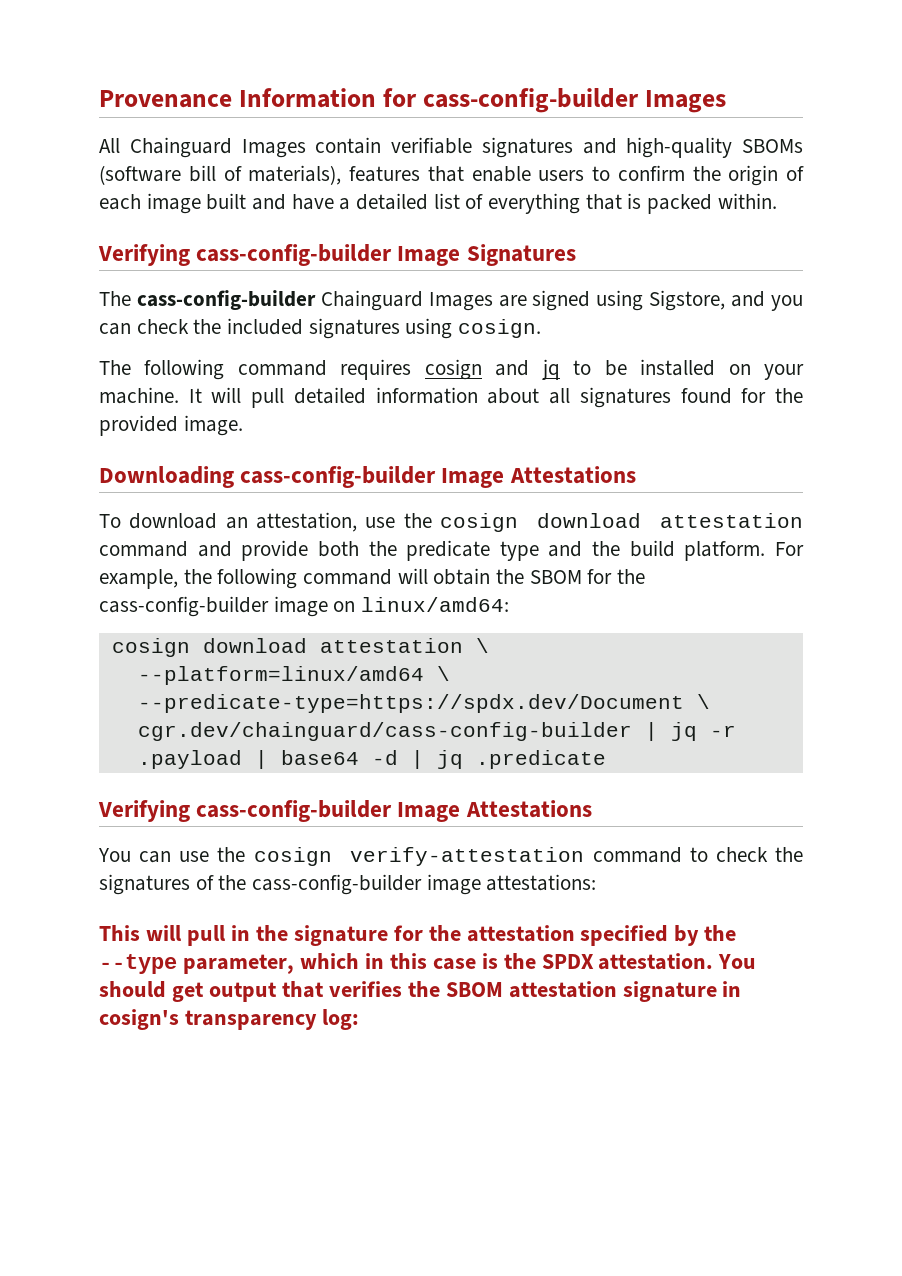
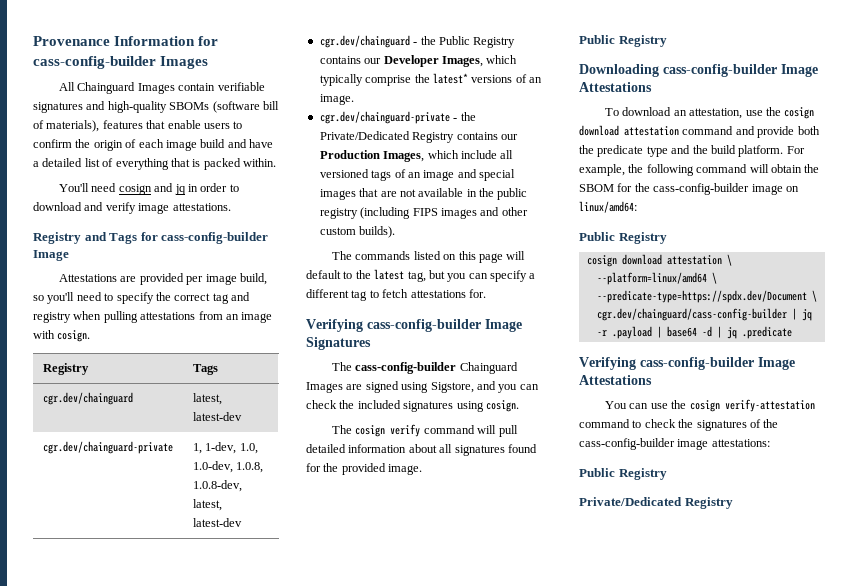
[206,193,247,210] built -> [200,139,226,148] build
(777, 201) none -> [59,183,239,195] [33,202,231,214] [33,232,269,244] [33,250,69,261] [59,273,267,285] [33,292,250,304] [33,311,273,323] [33,330,91,342] [42,363,89,375] [192,364,218,375] [42,392,133,405] [192,393,222,405] [192,412,242,421] [42,441,173,454] [192,442,258,454] [192,461,264,473] [192,480,242,492] [192,499,222,511] [192,518,242,527] [319,35,516,48] [319,55,518,67] [319,73,542,86] [319,94,354,105] [319,111,476,124] [319,131,518,143] [319,150,514,162] [319,169,515,181] [319,188,528,200] [319,207,528,219] [319,226,396,238] [332,251,526,263] [306,269,536,282] [306,289,486,301] // You'll need cosign and jq in order to download and verify image attestations. // Registry and Tags for cass-config-builder Image // Attestations are provided per image build, so you'll need to specify the correct tag and registry when pulling attestations from an image with cosign. // Registry | Tags // cgr.dev/chainguard | latest, latest-dev // cgr.dev/chainguard-private | 1, 1-dev, 1.0, 1.0-dev, 1.0.8, 1.0.8-dev, latest, latest-dev // cgr.dev/chainguard - the Public Registry contains our Developer Images, which typically comprise the latest* versions of an image. // cgr.dev/chainguard-private - the Private/Dedicated Registry contains our Production Images, which include all versioned tags of an image and special images that are not available in the public registry (including FIPS images and other custom builds). // The commands listed on this page will default to the latest tag, but you can specify a different tag to fetch attestations for.
[144,359,804,380] [99,387,202,404] following command requires cosign and jq to be installed on your machine. It -> [355,424,475,437] cosign verify command
(243, 425) none -> [579,35,667,47] // Public Registry
(510, 604) none -> [579,232,667,244] // Public Registry
[99,925,737,946] [99,953,757,974] [99,981,742,1002] [99,1009,359,1030] This will pull in the signature for the attestation specified by the --type parameter, which in this case is the SPDX attestation. You should get output that verifies the SBOM attestation signature in cosign's transparency log: -> [579,468,667,480] [579,497,733,509] Public Registry // Private/Dedicated Registry

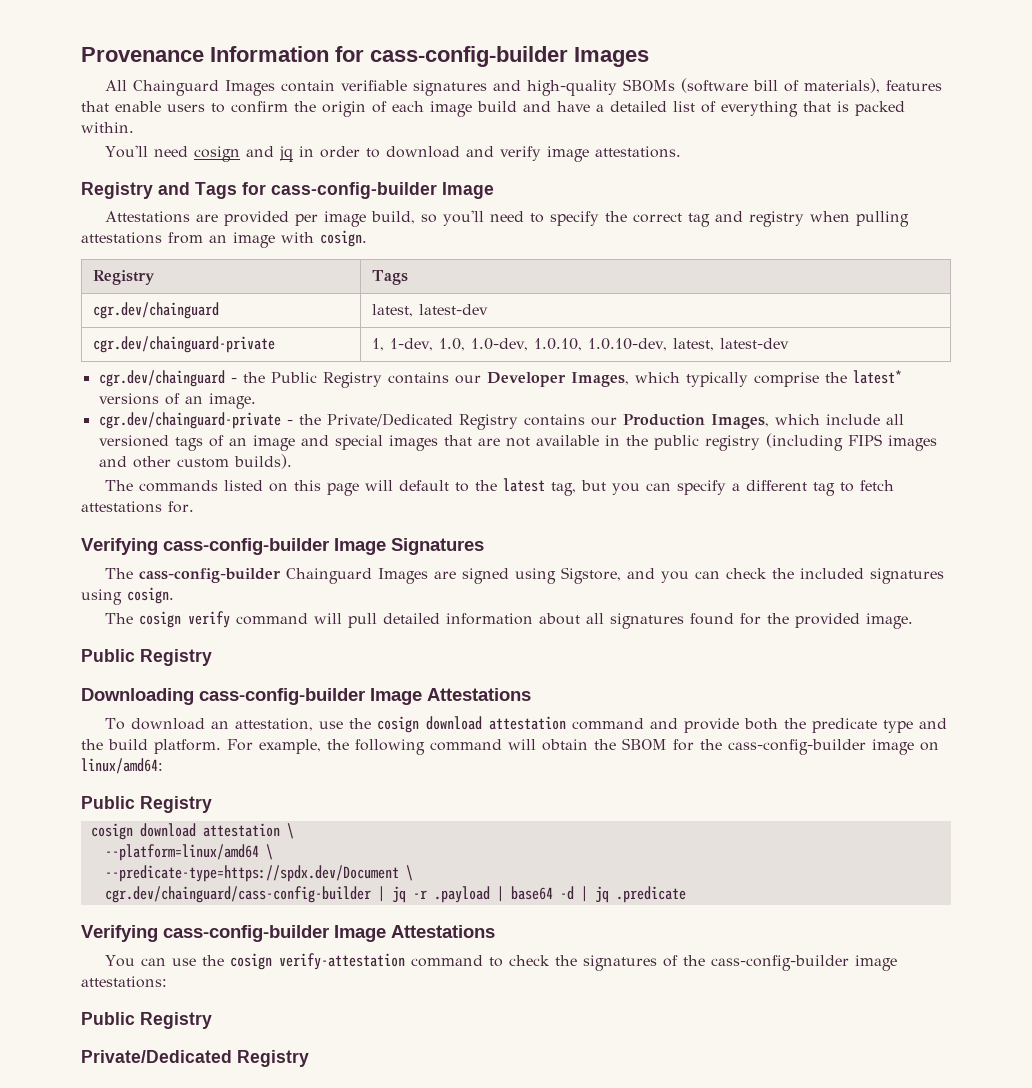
[236,462,264,473] [192,480,242,492] 1.0.8, 1.0.8-dev, -> [534,338,668,351] 1.0.10, 1.0.10-dev,

